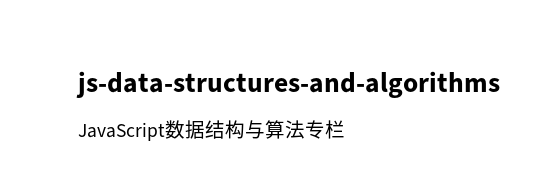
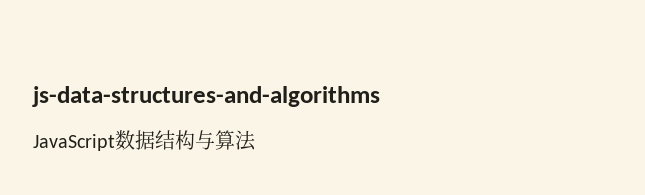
[305,120,345,139] 专栏 -> (256, 140) none

